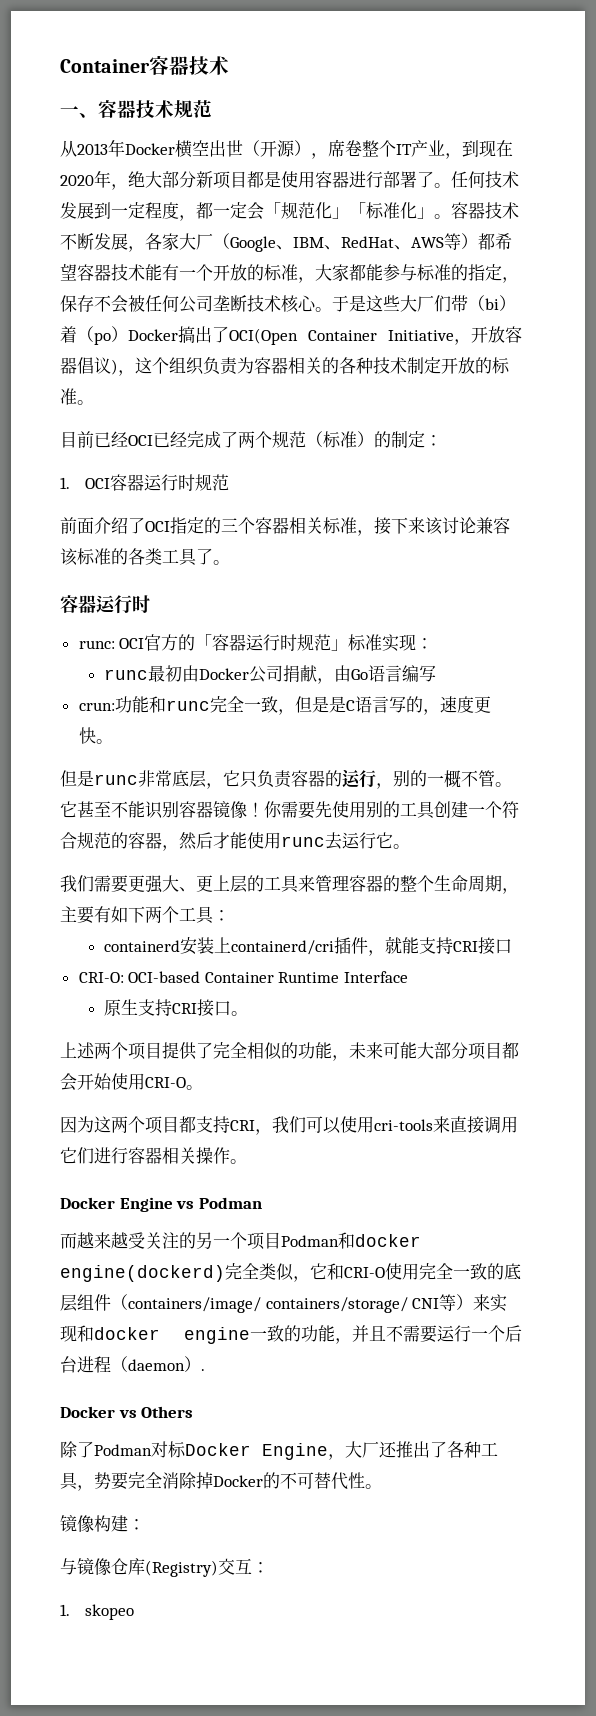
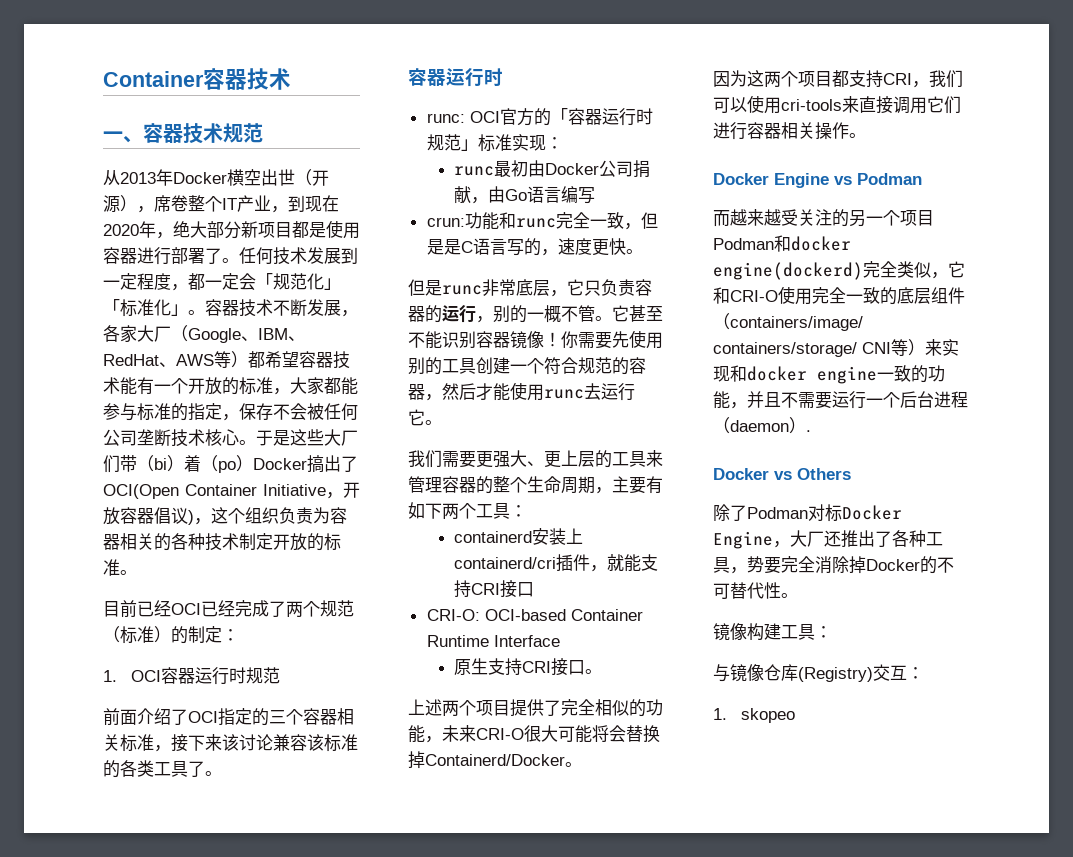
[383,1042,519,1060] [60,1073,186,1091] 可能大部分项目都会开始使用CRI-O -> [476,725,660,743] [408,751,565,769] CRI-O很大可能将会替换掉Containerd/Docker
(128, 1523) none -> [781,624,815,640] 工具

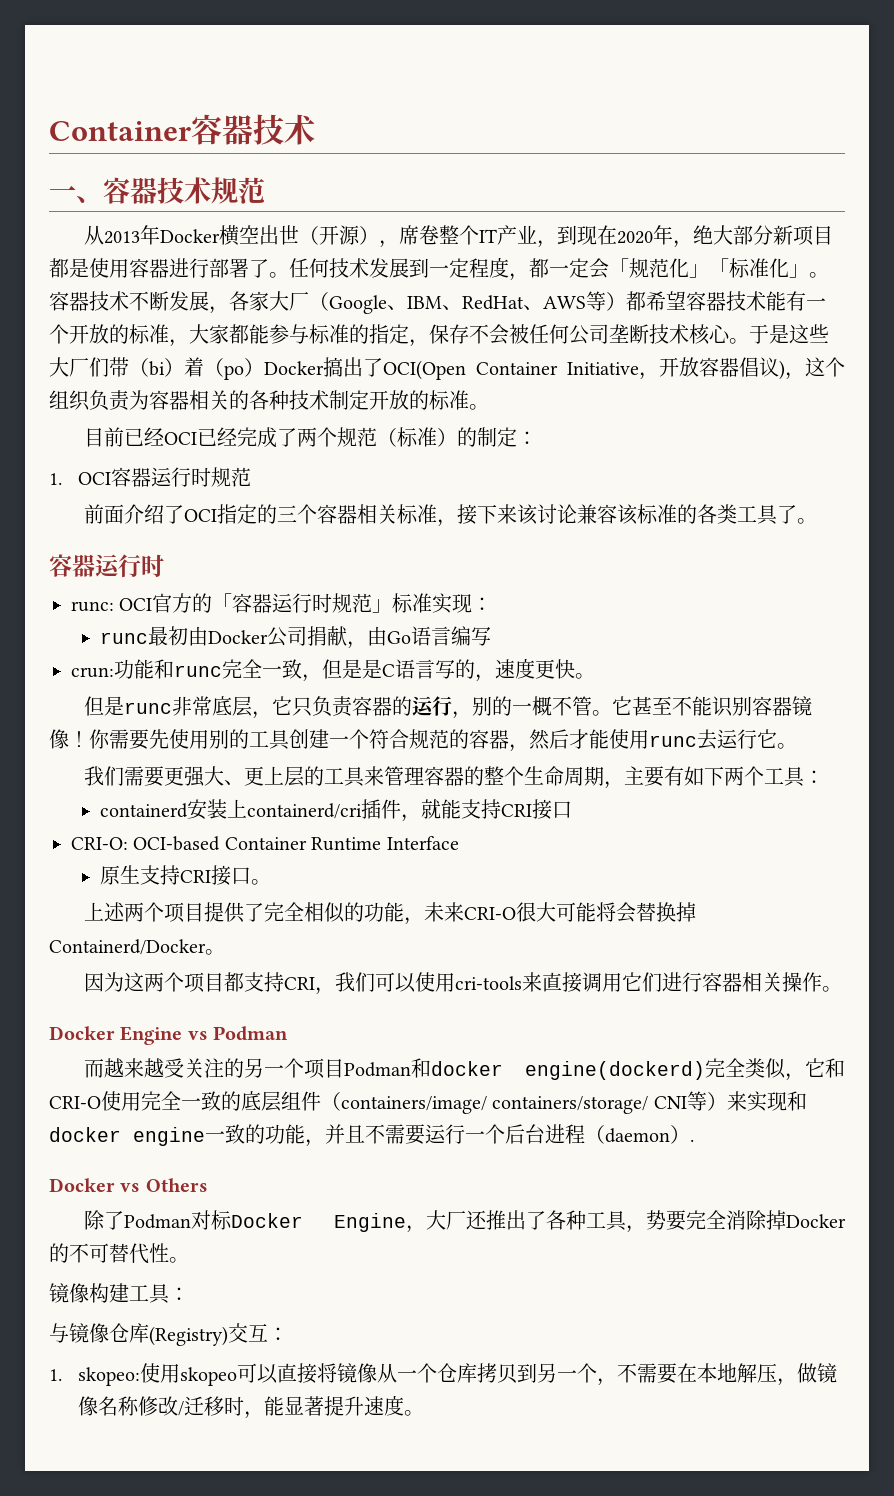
[740,708,795,723] skopeo -> [78,1363,838,1386] [78,1395,425,1419] skopeo:使用skopeo可以直接将镜像从一个仓库拷贝到另一个，不需要在本地解压，做镜像名称修改/迁移时，能显著提升速度。

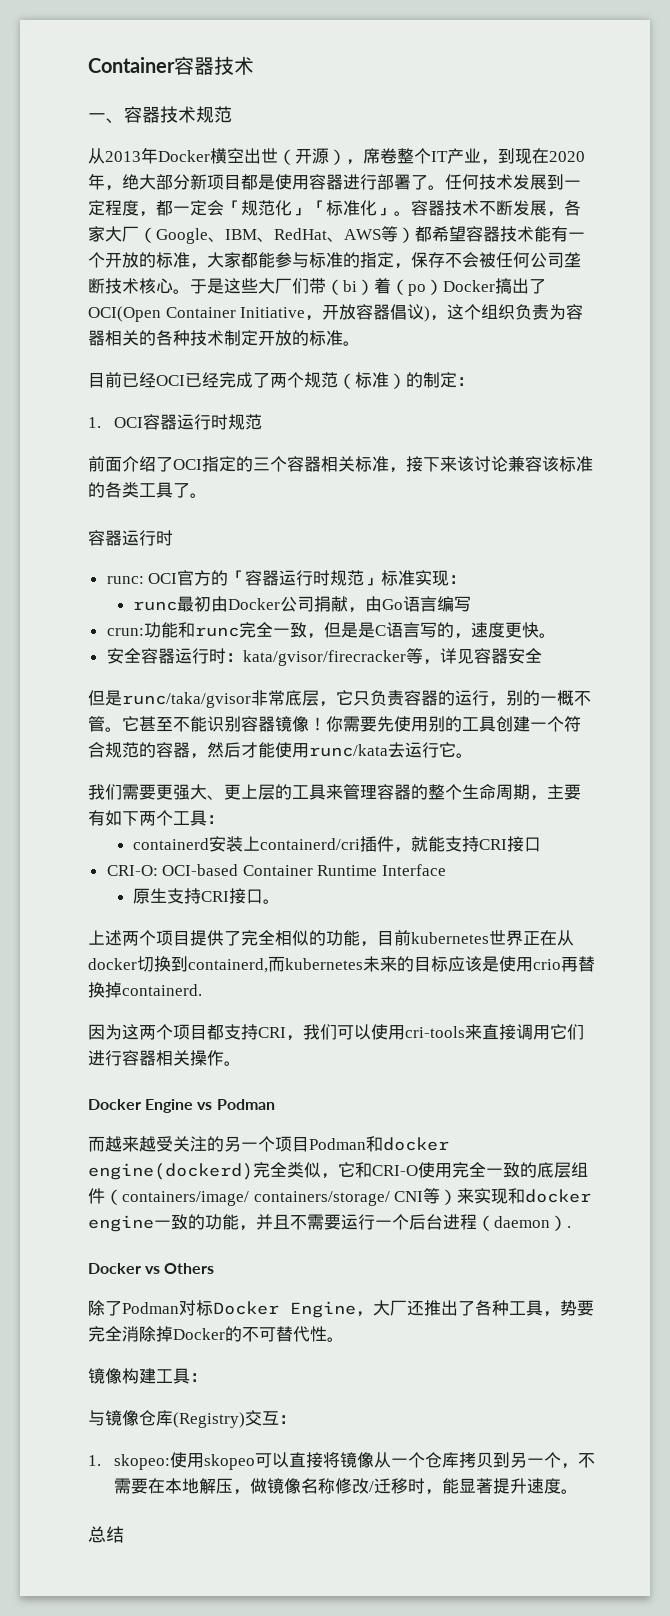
[84,696,173,716] // 但是runc -> [106,648,542,666] [88,690,251,708] // 安全容器运行时：kata/gvisor/firecracker等，详见容器安全 // 但是runc/taka/gvisor
[649,735,697,747] runc -> [309,744,388,757] runc/kata
[424,902,697,923] [49,939,225,955] 未来CRI-O很大可能将会替换掉Containerd/Docker。 -> [377,930,574,946] [88,956,595,973] [88,982,202,998] 目前kubernetes世界正在从docker切换到containerd,而kubernetes未来的目标应该是使用crio再替换掉containerd.
(425, 1413) none -> [88,1526,124,1543] // 总结

